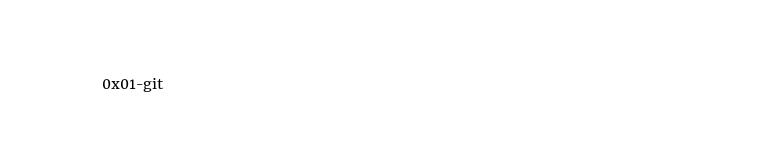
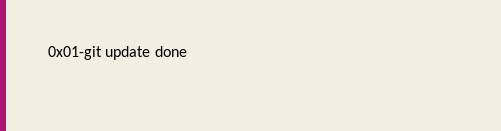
(164, 85) none -> [105,46,187,60] update done

